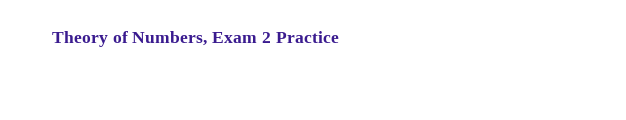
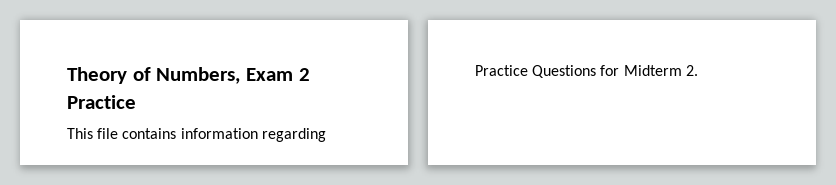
(339, 37) none -> [67,128,326,142] [475,65,698,78] // This file contains information regarding Practice Questions for Midterm 2.

